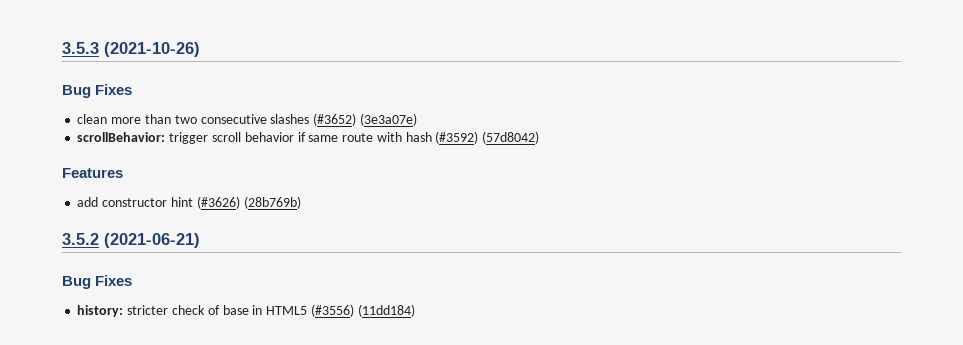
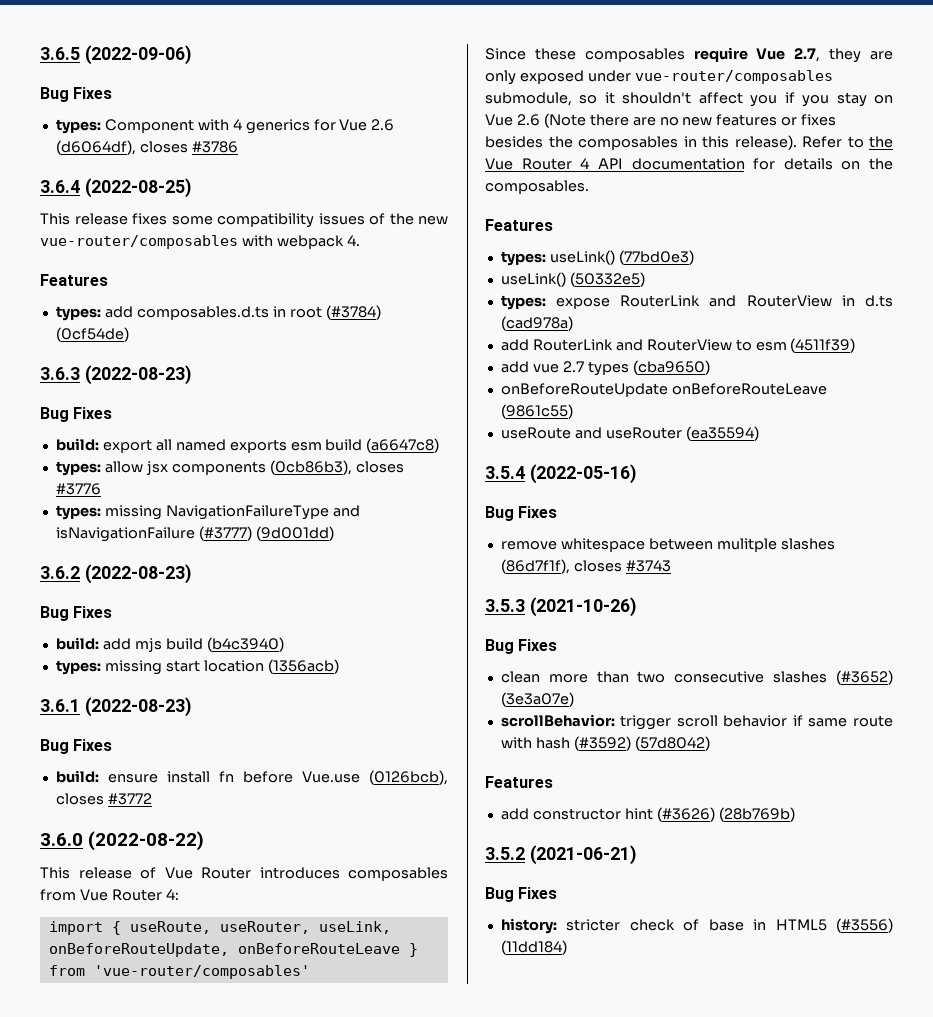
(62, 48) none -> [40,45,191,65] [40,87,113,102] [55,119,395,134] [55,140,238,155] [40,178,191,198] [40,213,448,228] [40,235,360,249] [40,274,108,286] [55,305,381,321] [55,327,129,342] [40,365,191,385] [40,407,113,422] [55,438,440,453] [55,460,404,476] [55,483,101,495] [55,505,360,520] [55,526,334,542] [40,564,191,584] [40,606,113,621] [55,637,284,652] [55,659,339,675] [40,697,191,717] [40,739,113,754] [55,770,448,785] [55,793,152,805] [40,831,205,851] [40,867,448,881] [40,889,179,901] [48,921,391,935] [48,943,418,957] [48,965,310,979] [485,47,894,63] [485,70,833,85] [485,92,893,107] [485,113,837,128] [485,135,893,150] [485,158,893,170] [485,180,589,194] [485,219,553,231] [500,250,694,266] [500,272,645,287] [500,295,893,310] [500,316,573,331] [500,338,856,353] [500,360,710,376] [500,383,827,397] [500,404,573,419] [500,426,759,441] [485,464,636,484] [485,506,558,521] [500,538,835,552] [500,559,671,574] 3.6.5 (2022-09-06) // Bug Fixes // types: Component with 4 generics for Vue 2.6 (d6064df), closes #3786 // 3.6.4 (2022-08-25) // This release fixes some compatibility issues of the new vue-router/composables with webpack 4. // Features // types: add composables.d.ts in root (#3784) (0cf54de) // 3.6.3 (2022-08-23) // Bug Fixes // build: export all named exports esm build (a6647c8) // types: allow jsx components (0cb86b3), closes #3776 // types: missing NavigationFailureType and isNavigationFailure (#3777) (9d001dd) // 3.6.2 (2022-08-23) // Bug Fixes // build: add mjs build (b4c3940) // types: missing start location (1356acb) // 3.6.1 (2022-08-23) // Bug Fixes // build: ensure install fn before Vue.use (0126bcb), closes #3772 // 3.6.0 (2022-08-22) // This release of Vue Router introduces composables from Vue Router 4: // import { useRoute, useRouter, useLink, onBeforeRouteUpdate, onBeforeRouteLeave } from 'vue-router/composables' // Since these composables require Vue 2.7, they are only exposed under vue-router/composables submodule, so it shouldn't affect you if you stay on Vue 2.6 (Note there are no new features or fixes besides the composables in this release). Refer to the Vue Router 4 API documentation for details on the composables. // Features // types: useLink() (77bd0e3) // useLink() (50332e5) // types: expose RouterLink and RouterView in d.ts (cad978a) // add RouterLink and RouterView to esm (4511f39) // add vue 2.7 types (cba9650) // onBeforeRouteUpdate onBeforeRouteLeave (9861c55) // useRoute and useRouter (ea35594) // 3.5.4 (2022-05-16) // Bug Fixes // remove whitespace between mulitple slashes (86d7f1f), closes #3743 //

